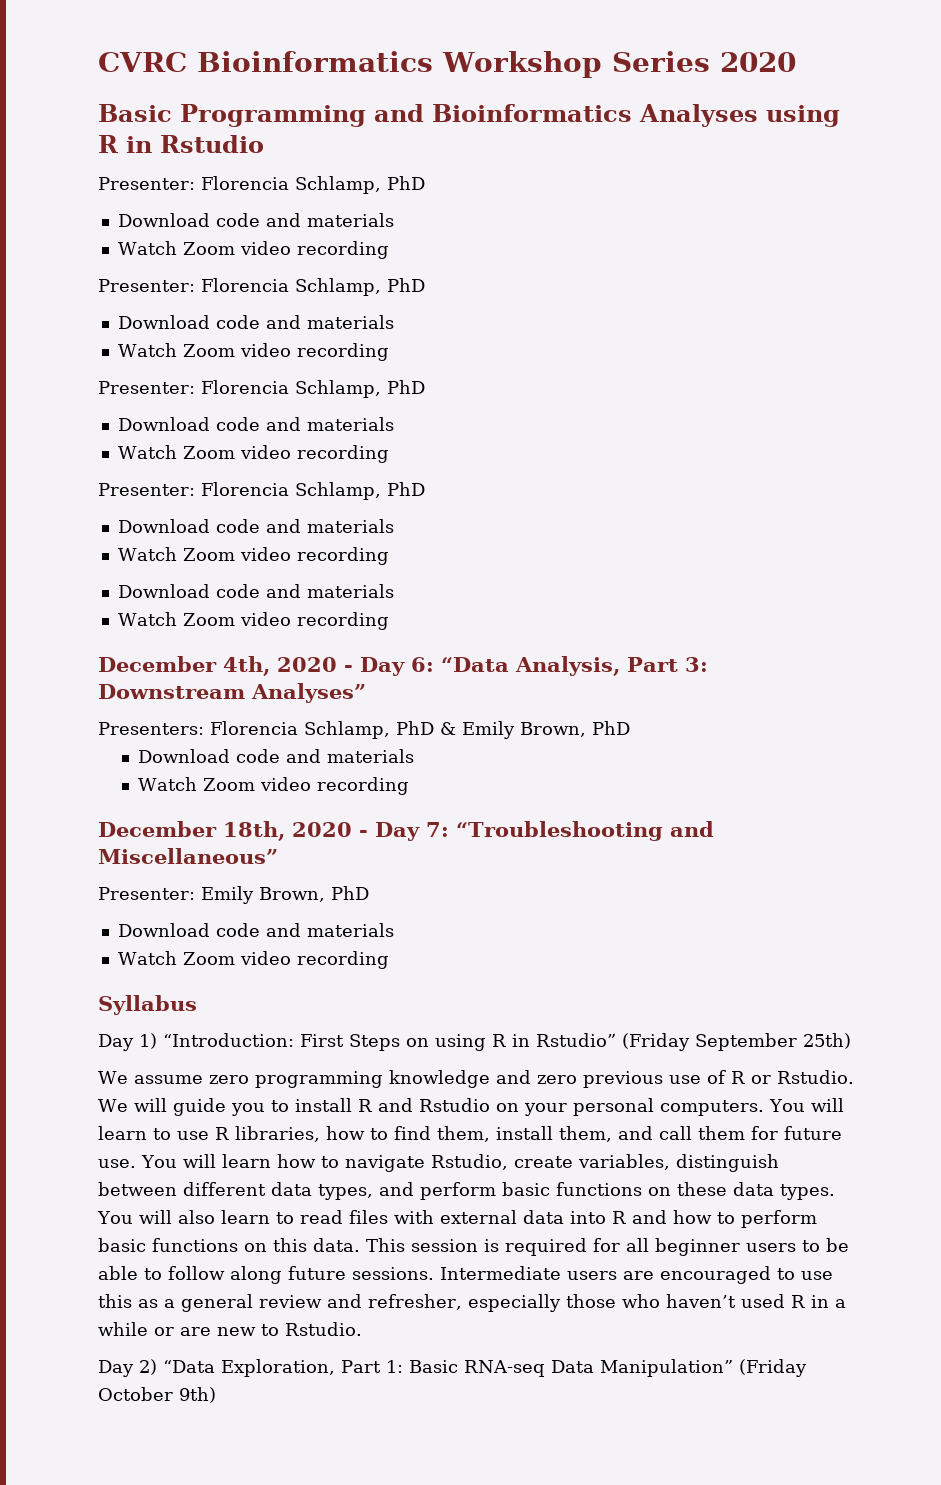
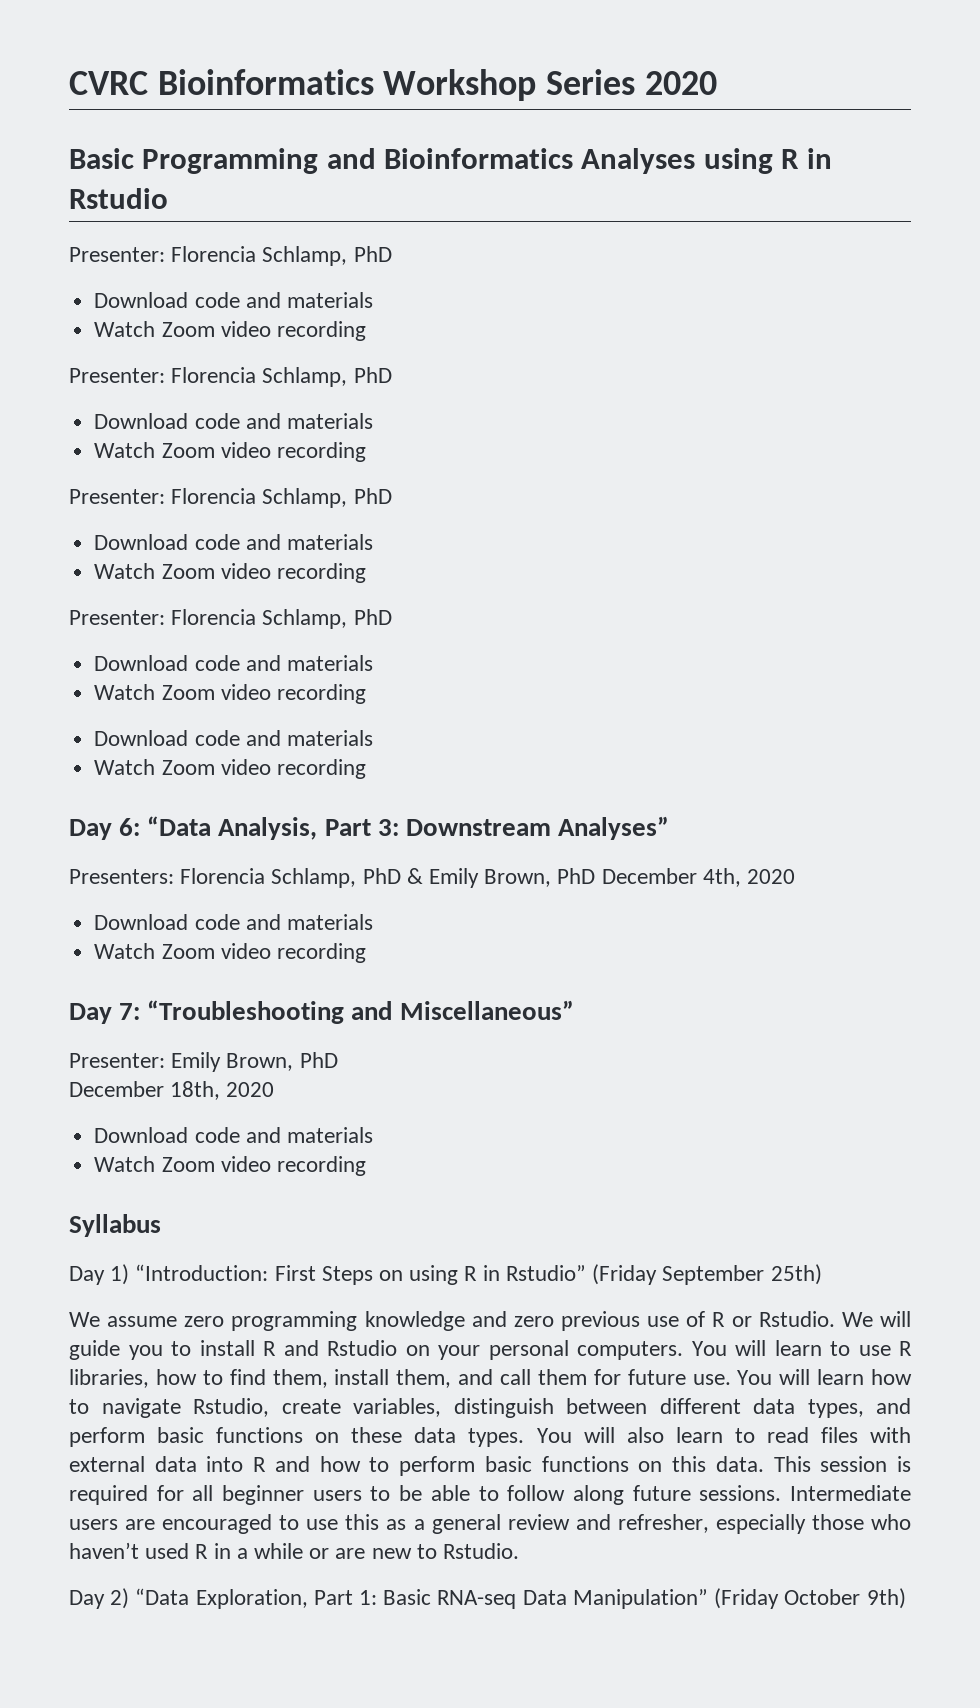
[98,656,353,676] December 4th, 2020 - -> (366, 769) none
[138,749,415,763] [138,777,410,795] [98,821,368,841] // Download code and materials // Watch Zoom video recording // December 18th, 2020 - -> [601,868,796,887] [94,914,373,930] [94,943,366,963] December 4th, 2020 // Download code and materials // Watch Zoom video recording //
(369, 893) none -> [69,1081,275,1100] // December 18th, 2020

